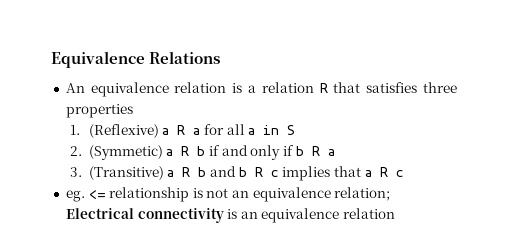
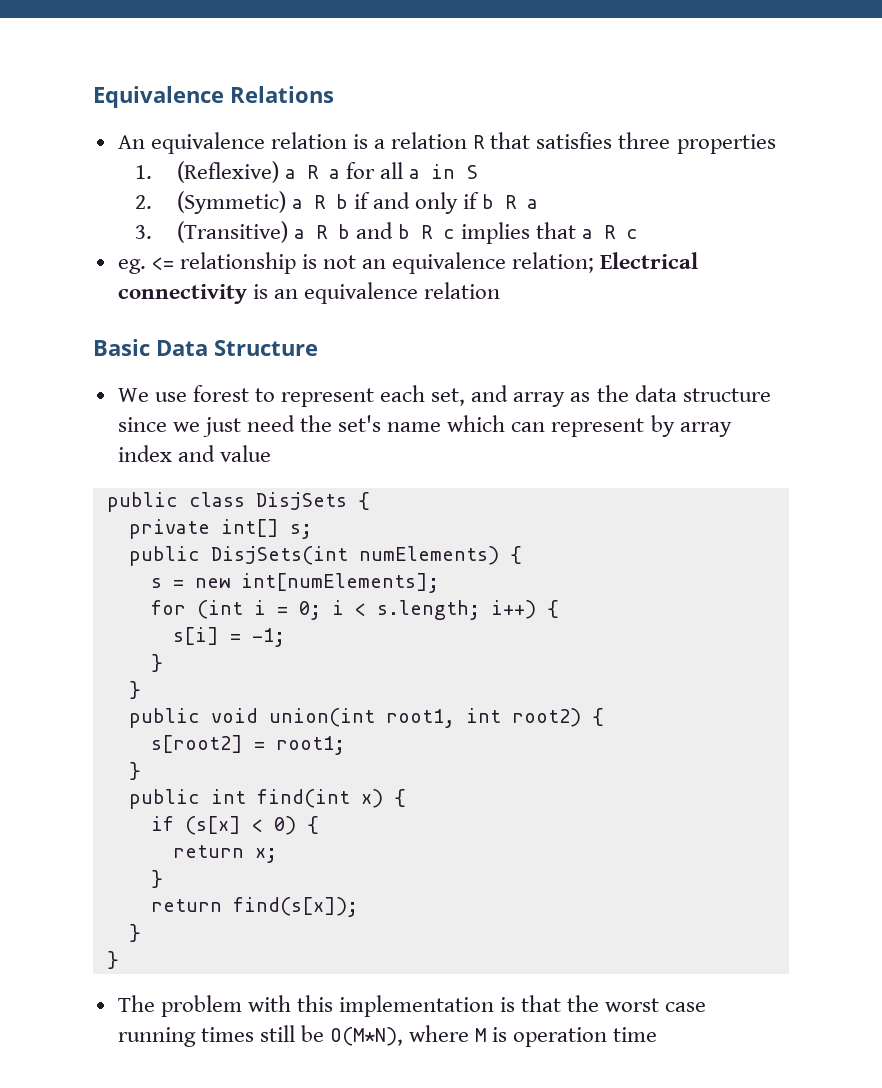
(396, 213) none -> [93,339,318,356] [117,385,771,407] [117,415,732,437] [117,445,271,462] [106,492,370,512] [128,519,312,539] [128,546,522,566] [150,573,439,593] [150,600,559,620] [172,627,285,647] [150,654,163,672] [128,681,141,699] [128,708,604,728] [150,735,345,755] [128,762,141,780] [128,789,406,809] [150,816,319,835] [172,845,277,863] [150,870,163,888] [150,897,358,917] [128,924,141,942] [106,951,119,969] [117,995,707,1017] [117,1025,658,1047] // Basic Data Structure // We use forest to represent each set, and array as the data structure since we just need the set's name which can represent by array index and value // public class DisjSets { // private int[] s; // public DisjSets(int numElements) { // s = new int[numElements]; // for (int i = 0; i < s.length; i++) { // s[i] = -1; // } // } // public void union(int root1, int root2) { // s[root2] = root1; // } // public int find(int x) { // if (s[x] < 0) { // return x; // } // return find(s[x]); // } // } // The problem with this implementation is that the worst case running times still be O(M*N), where M is operation time

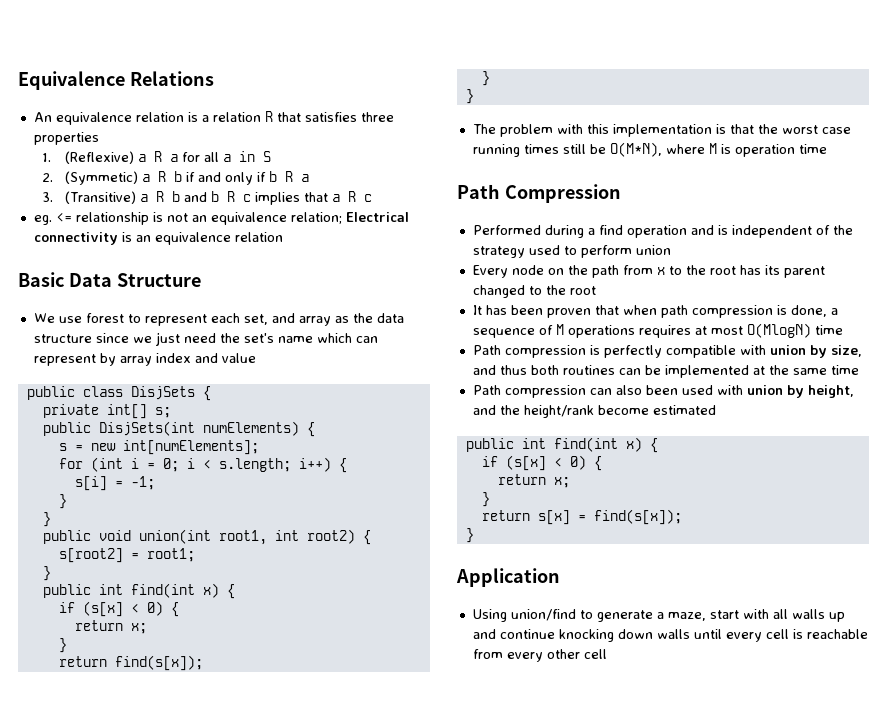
(658, 1034) none -> [457,184,621,203] [472,225,853,238] [472,245,671,258] [472,265,825,278] [472,285,596,298] [472,305,838,318] [472,323,843,338] [472,345,862,358] [472,365,859,378] [472,385,854,398] [472,405,716,418] [465,437,658,453] [481,455,602,471] [497,474,570,488] [481,492,490,507] [481,509,682,525] [465,528,474,543] [456,568,560,587] [472,609,845,622] [472,629,868,642] [472,649,607,662] // Path Compression // Performed during a find operation and is independent of the strategy used to perform union // Every node on the path from x to the root has its parent changed to the root // It has been proven that when path compression is done, a sequence of M operations requires at most O(MlogN) time // Path compression is perfectly compatible with union by size, and thus both routines can be implemented at the same time // Path compression can also been used with union by height, and the height/rank become estimated // public int find(int x) { // if (s[x] < 0) { // return x; // } // return s[x] = find(s[x]); // } // Application // Using union/find to generate a maze, start with all walls up and continue knocking down walls until every cell is reachable from every other cell

